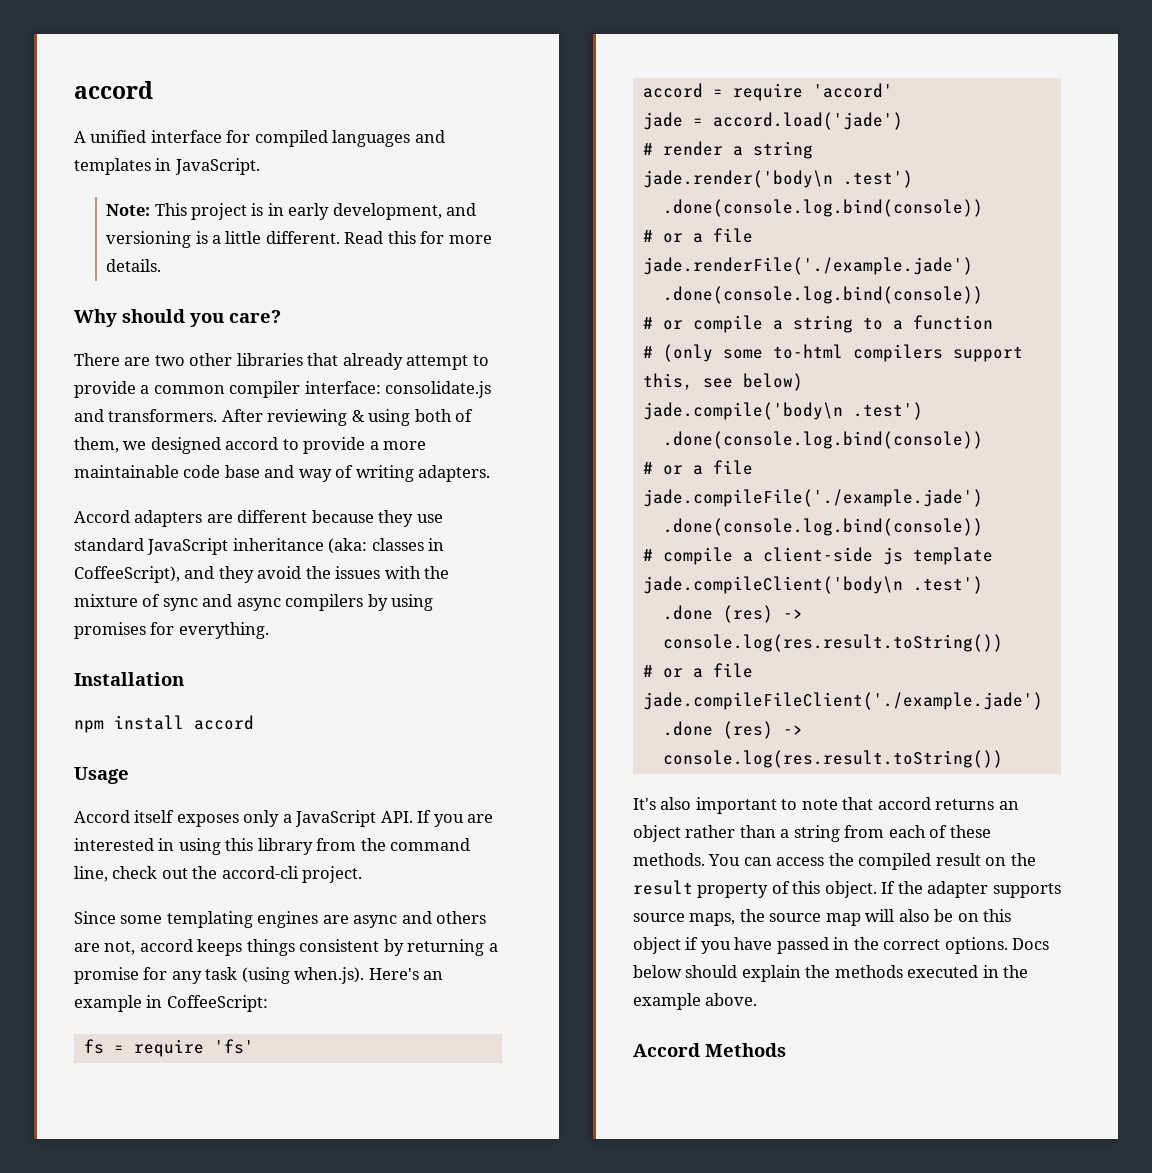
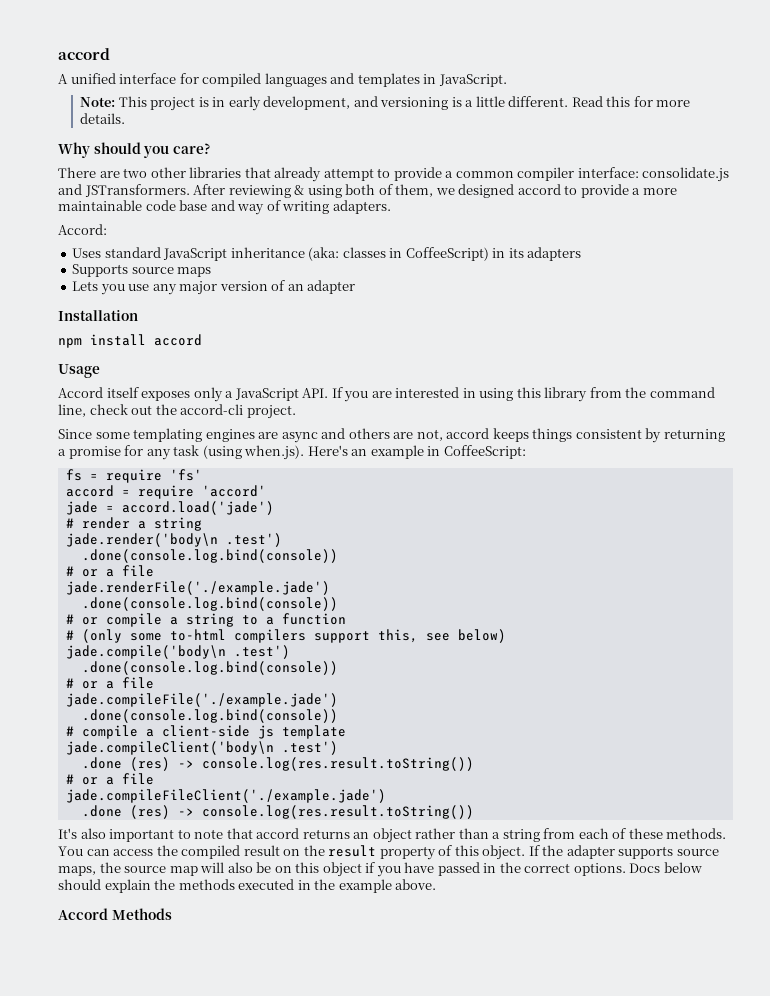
[108,409,218,422] transformers. -> [84,184,190,197] JSTransformers.
[74,510,443,527] Accord adapters are different because they use -> [58,224,107,235] [72,248,102,258] Accord: // Uses
[74,566,450,583] [74,594,434,611] [74,622,269,639] CoffeeScript), and they avoid the issues with the mixture of sync and async compilers by using promises for everything. -> [405,247,582,261] [72,264,212,277] [72,280,356,295] CoffeeScript) in its adapters // Supports source maps // Lets you use any major version of an adapter

